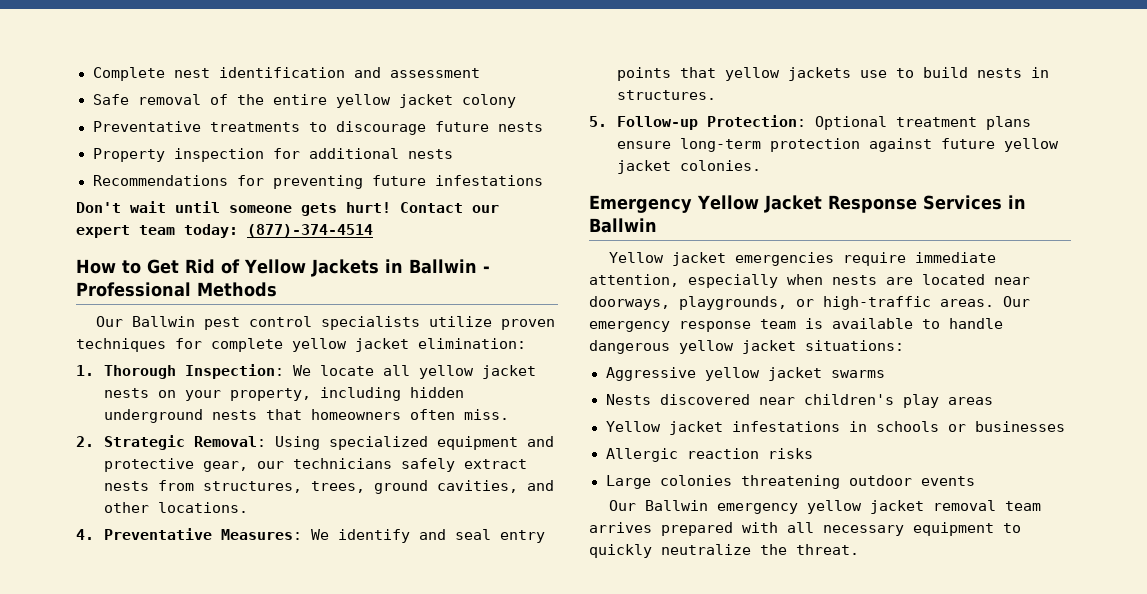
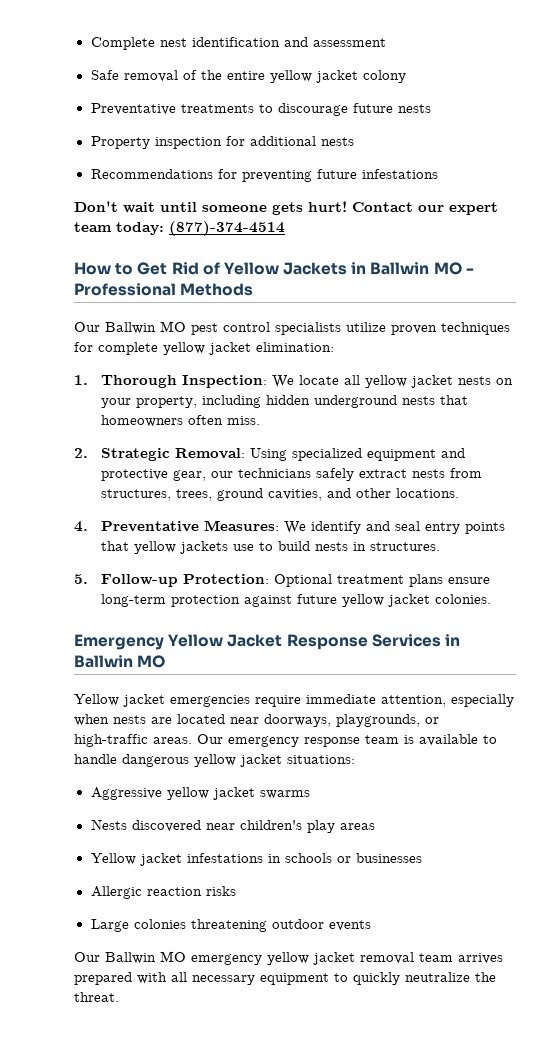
(477, 266) none -> [433,262,462,275] MO
(195, 321) none -> [160,321,186,332] MO
(657, 225) none -> [137,655,166,668] MO
(708, 505) none -> [160,951,186,962] MO

